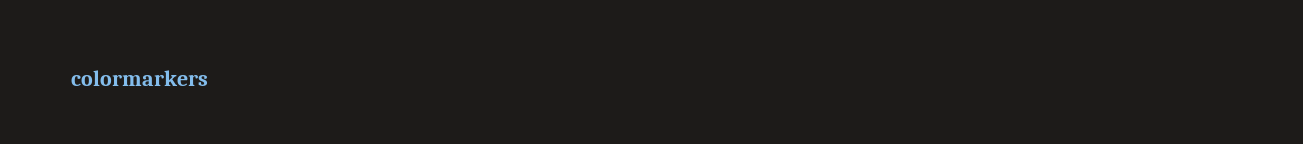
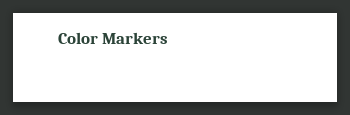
[71,70,208,86] colormarkers -> [58,32,169,44] Color Markers

